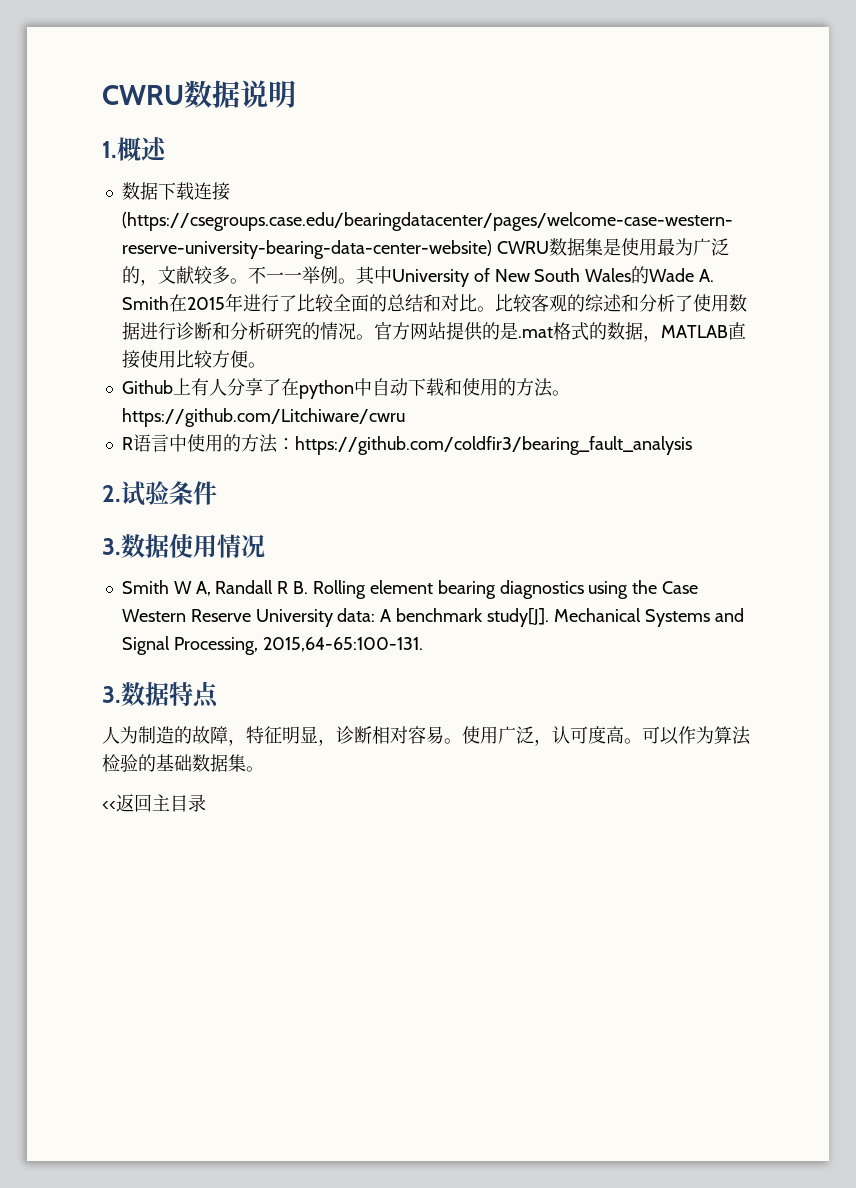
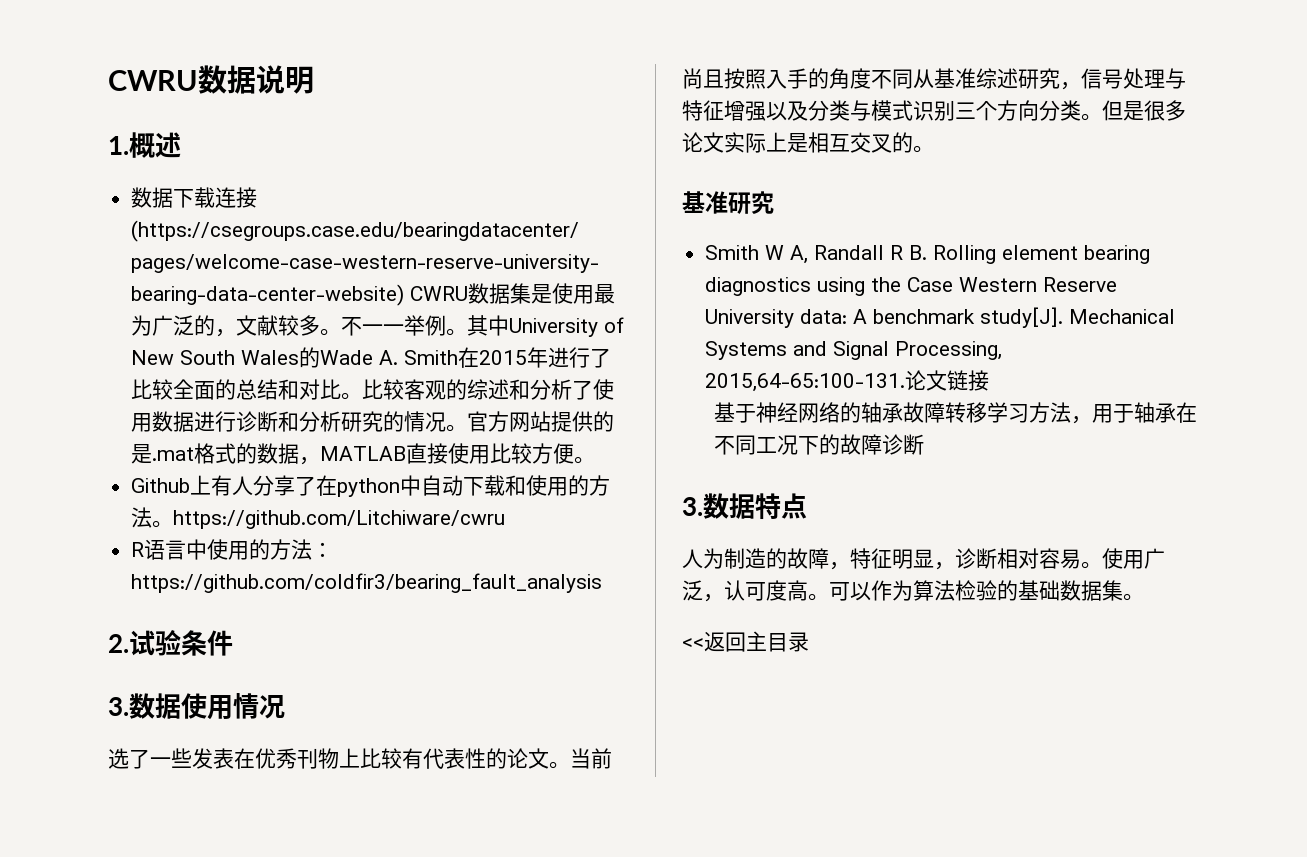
(265, 546) none -> [108,748,612,769] [682,68,1186,90] [682,100,1186,121] [682,132,934,153] [682,191,774,214] // 选了一些发表在优秀刊物上比较有代表性的论文。当前尚且按照入手的角度不同从基准综述研究，信号处理与特征增强以及分类与模式识别三个方向分类。但是很多论文实际上是相互交叉的。 // 基准研究
(423, 644) none -> [905,370,990,391] [714,402,1198,424] [714,434,925,455] 论文链接 // 基于神经网络的轴承故障转移学习方法，用于轴承在不同工况下的故障诊断

